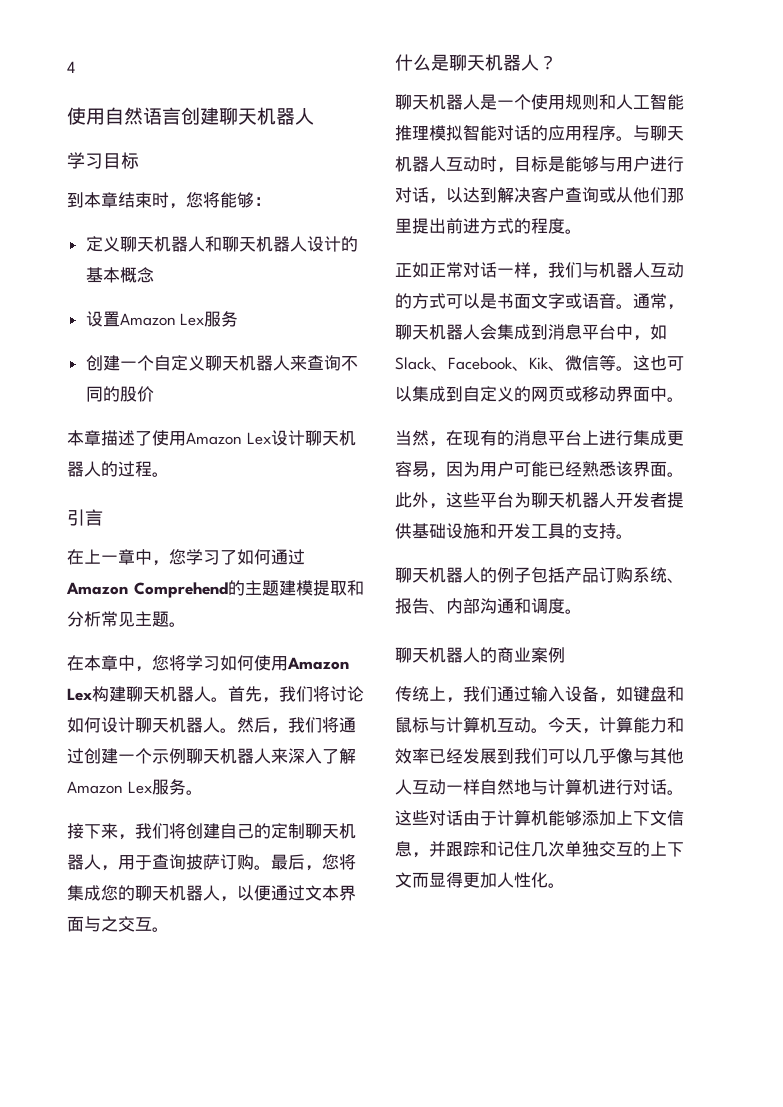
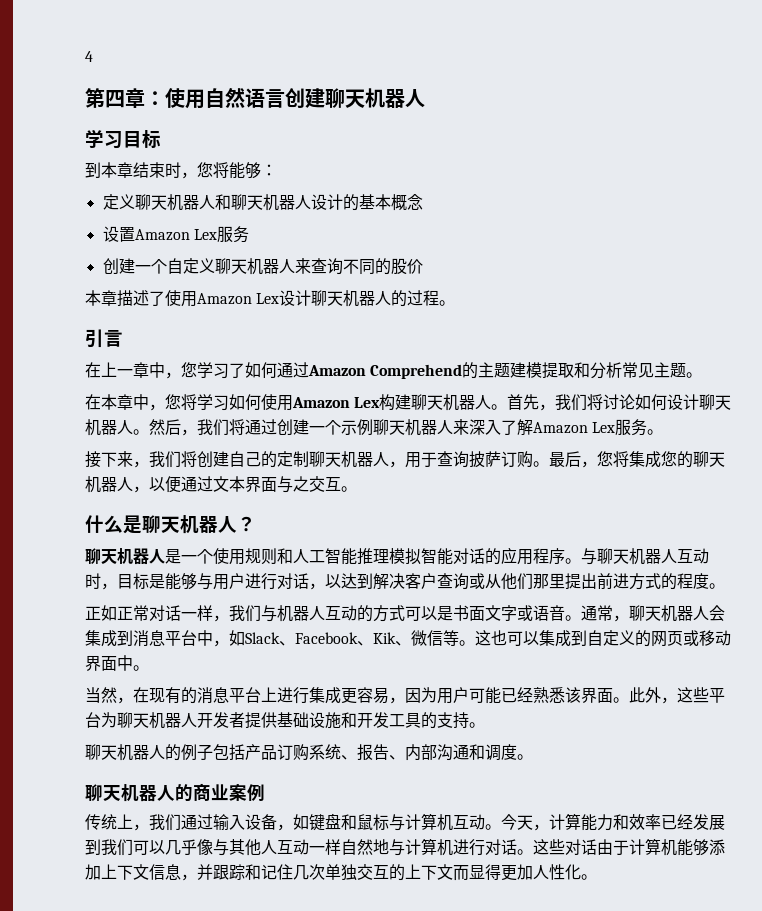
(75, 67) none -> [85,88,165,108] 第四章：

